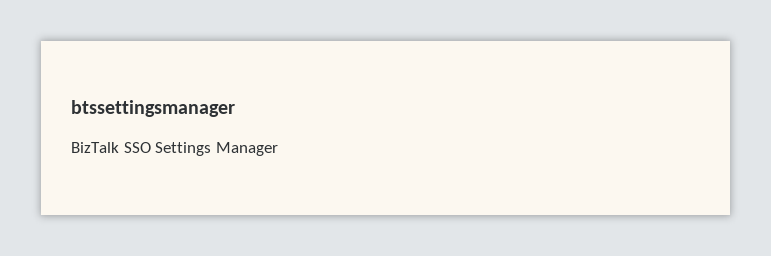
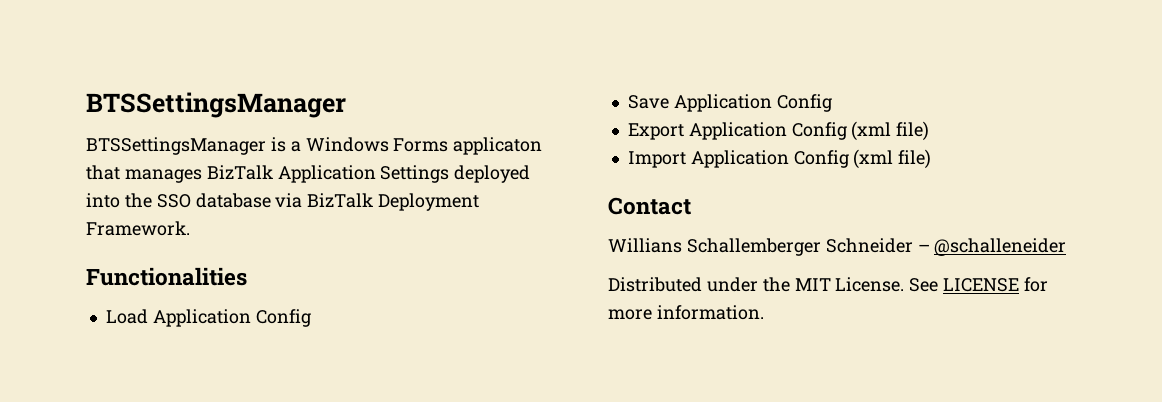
[71,100,235,117] [71,142,278,156] btssettingsmanager // BizTalk SSO Settings Manager -> [86,92,346,118] [86,137,543,155] [86,165,531,183] [86,193,480,211] [86,221,190,236] [86,267,247,286] [105,309,311,327] [627,94,832,112] [627,121,930,141] [627,149,932,169] [608,197,691,215] [608,238,1067,256] [608,277,1049,292] [608,305,764,320] BTSSettingsManager // BTSSettingsManager is a Windows Forms applicaton that manages BizTalk Application Settings deployed into the SSO database via BizTalk Deployment Framework. // Functionalities // Load Application Config // Save Application Config // Export Application Config (xml file) // Import Application Config (xml file) // Contact // Willians Schallemberger Schneider – @schalleneider // Distributed under the MIT License. See LICENSE for more information.

